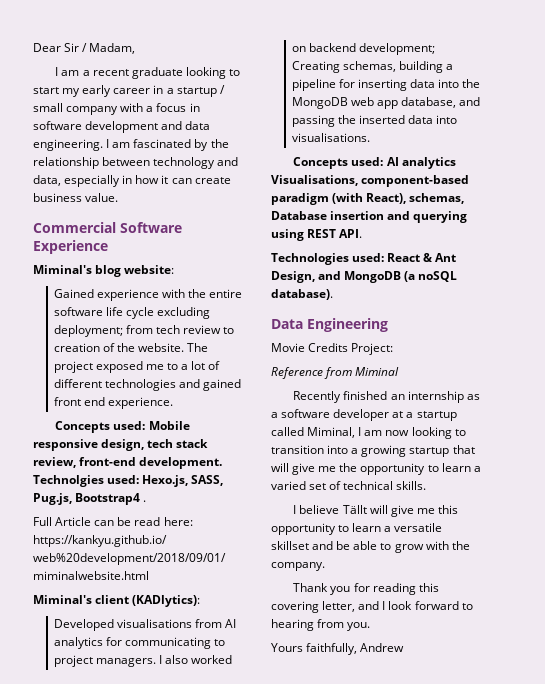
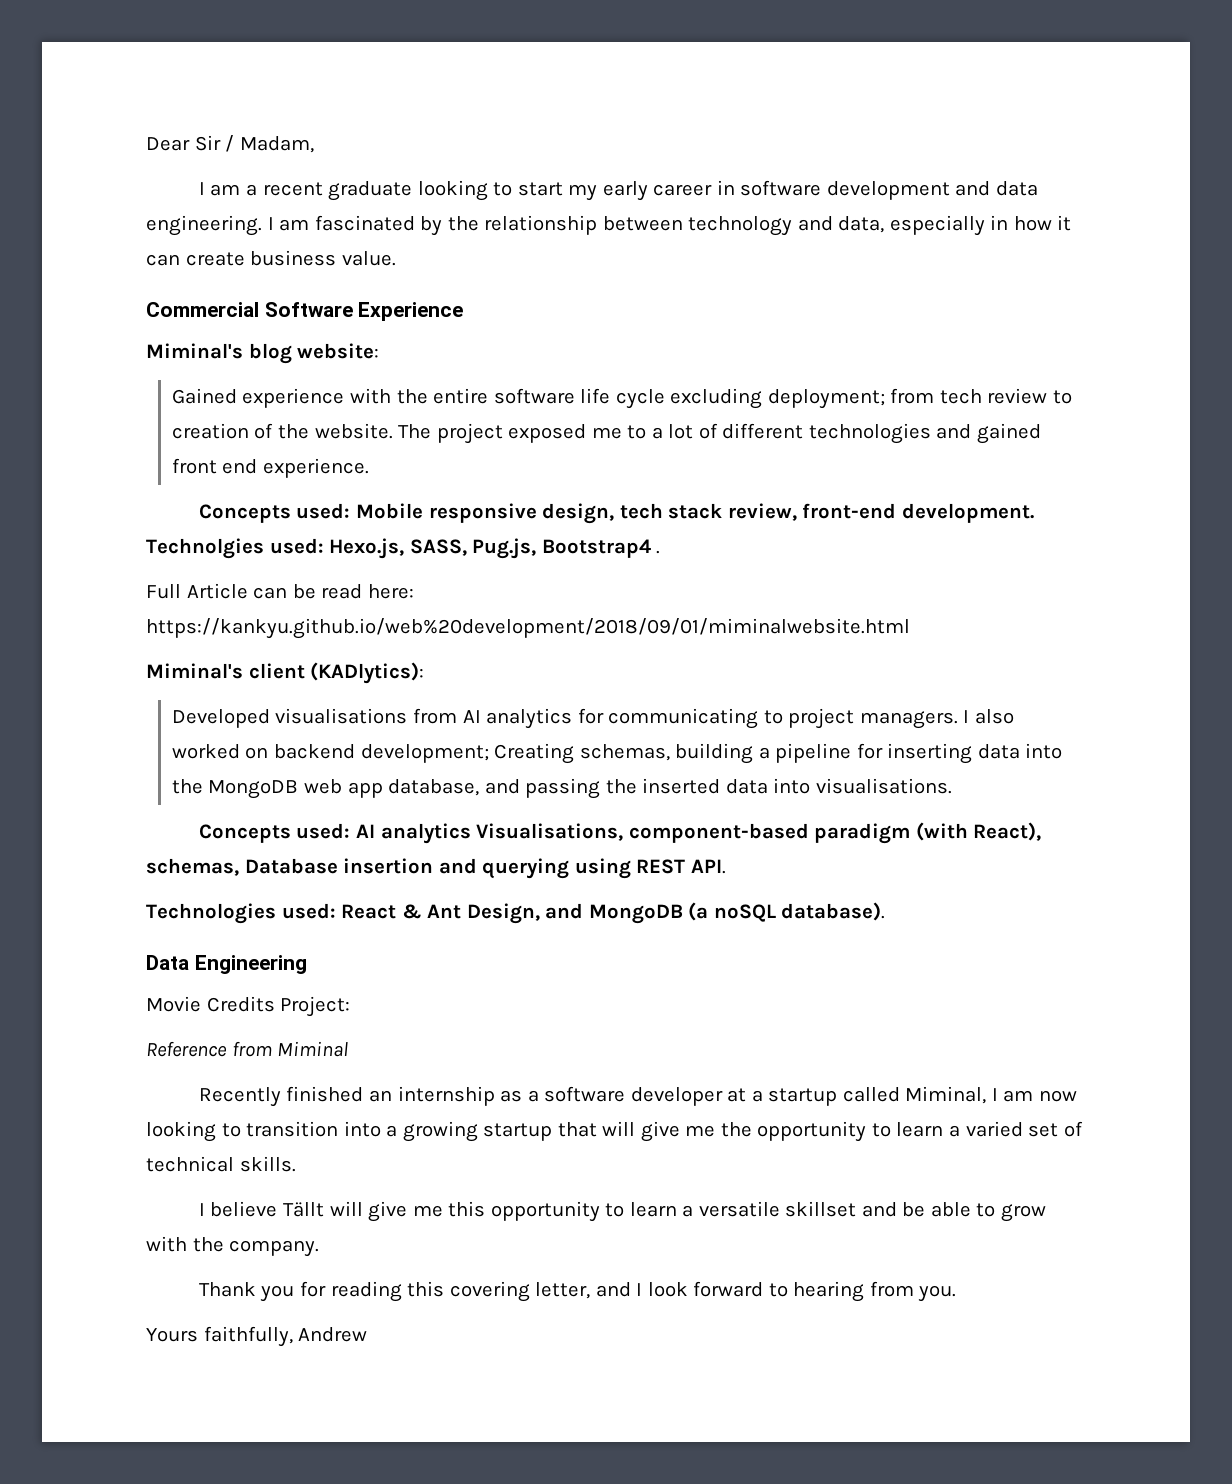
[166,85,225,97] [33,103,200,115] a startup / small company with a focus in -> (735, 187) none

